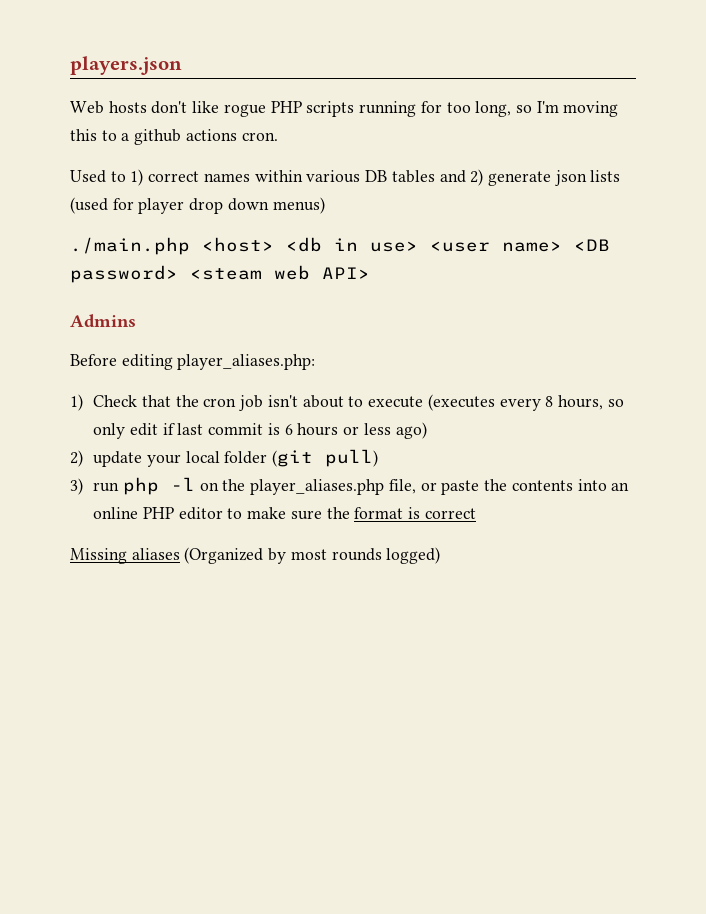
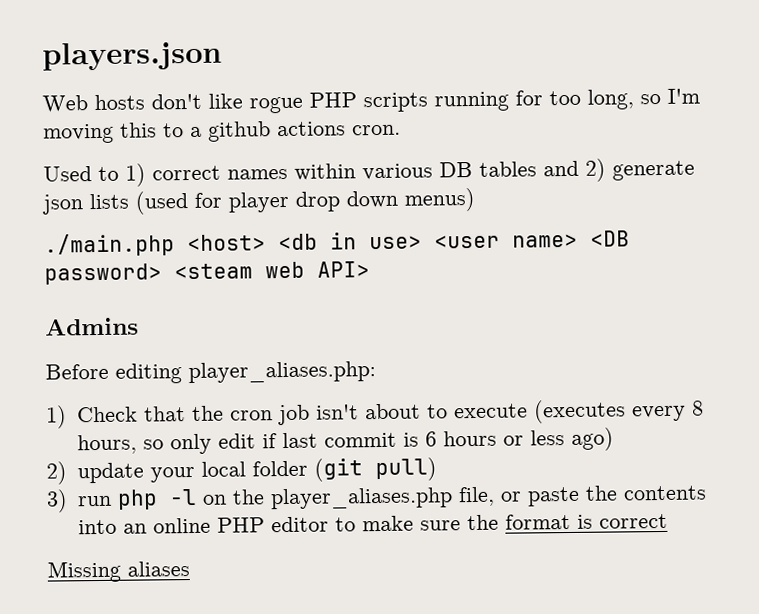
[184,547,441,564] (Organized by most rounds logged) -> (190, 569) none

